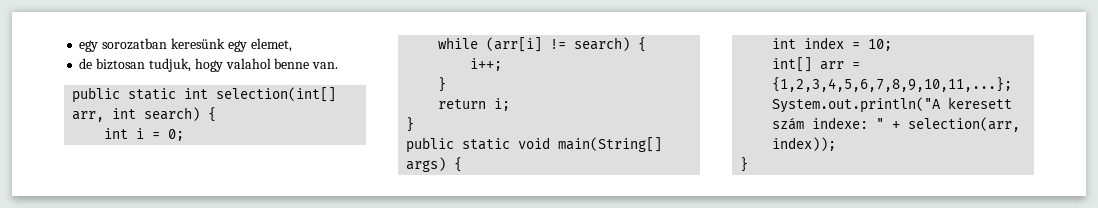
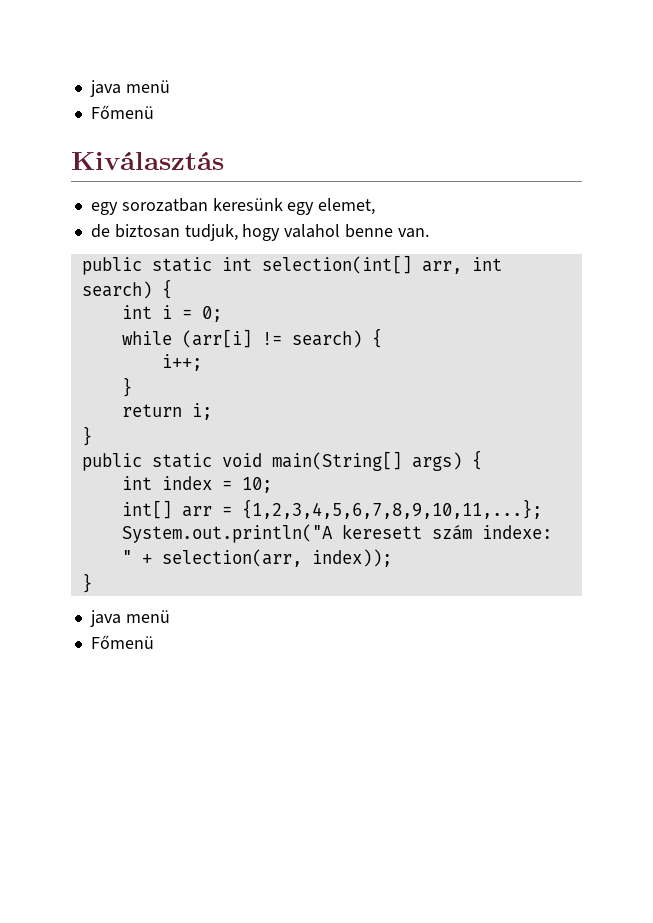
(79, 46) none -> [89,80,170,97] [90,105,154,119] [71,152,224,170] java menü // Főmenü // Kiválasztás //
(749, 164) none -> [89,610,170,627] [90,635,154,649] // java menü // Főmenü

